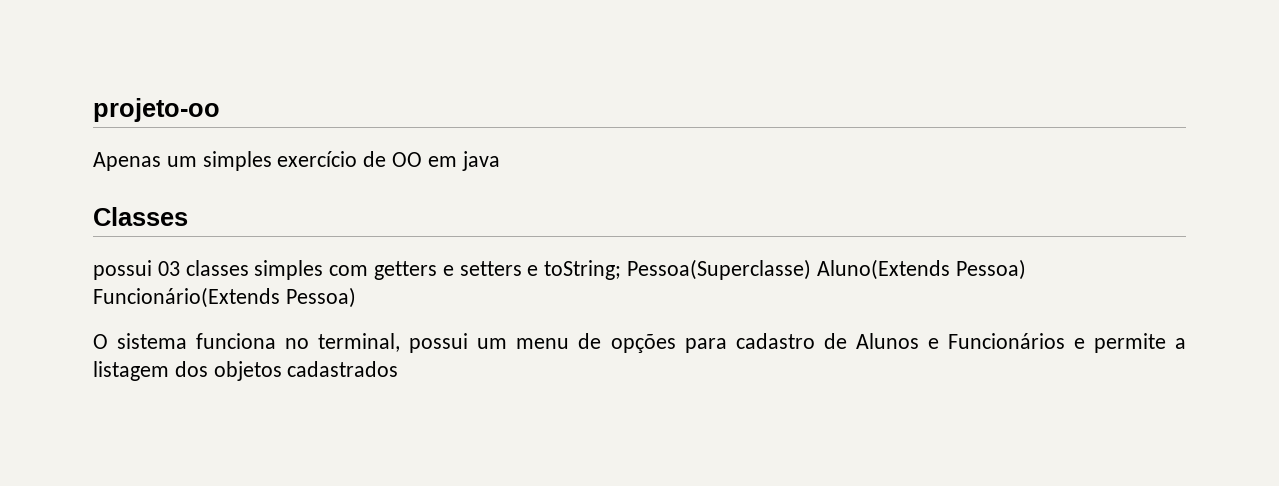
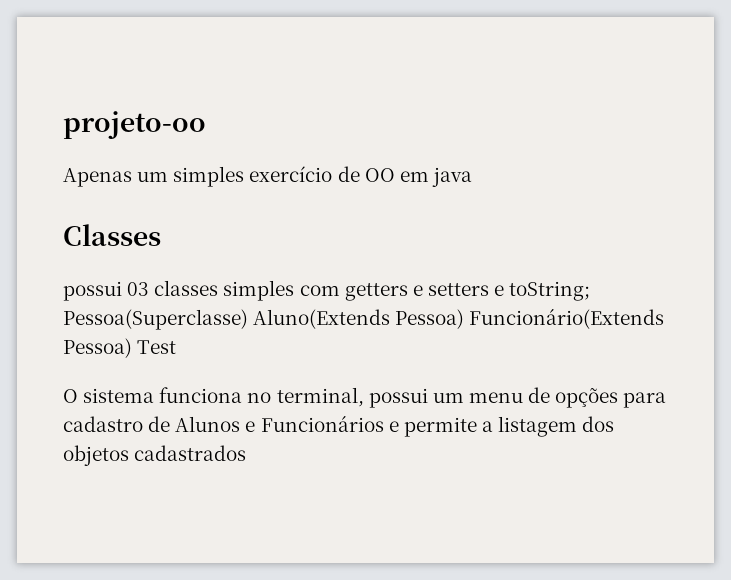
(356, 297) none -> [137,340,177,354] Test

